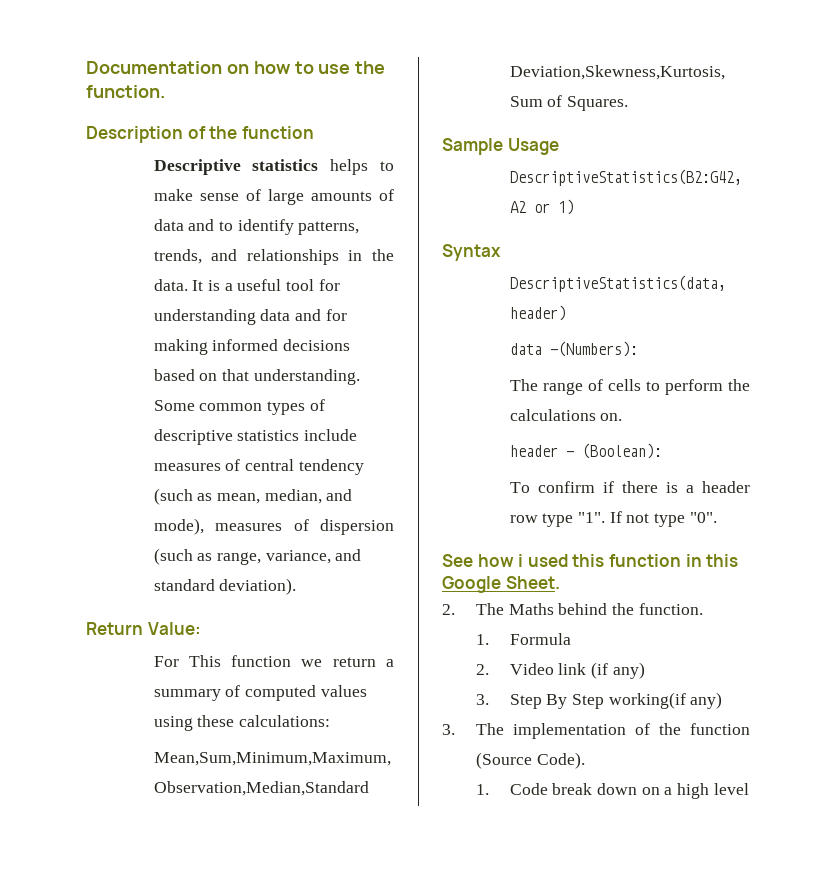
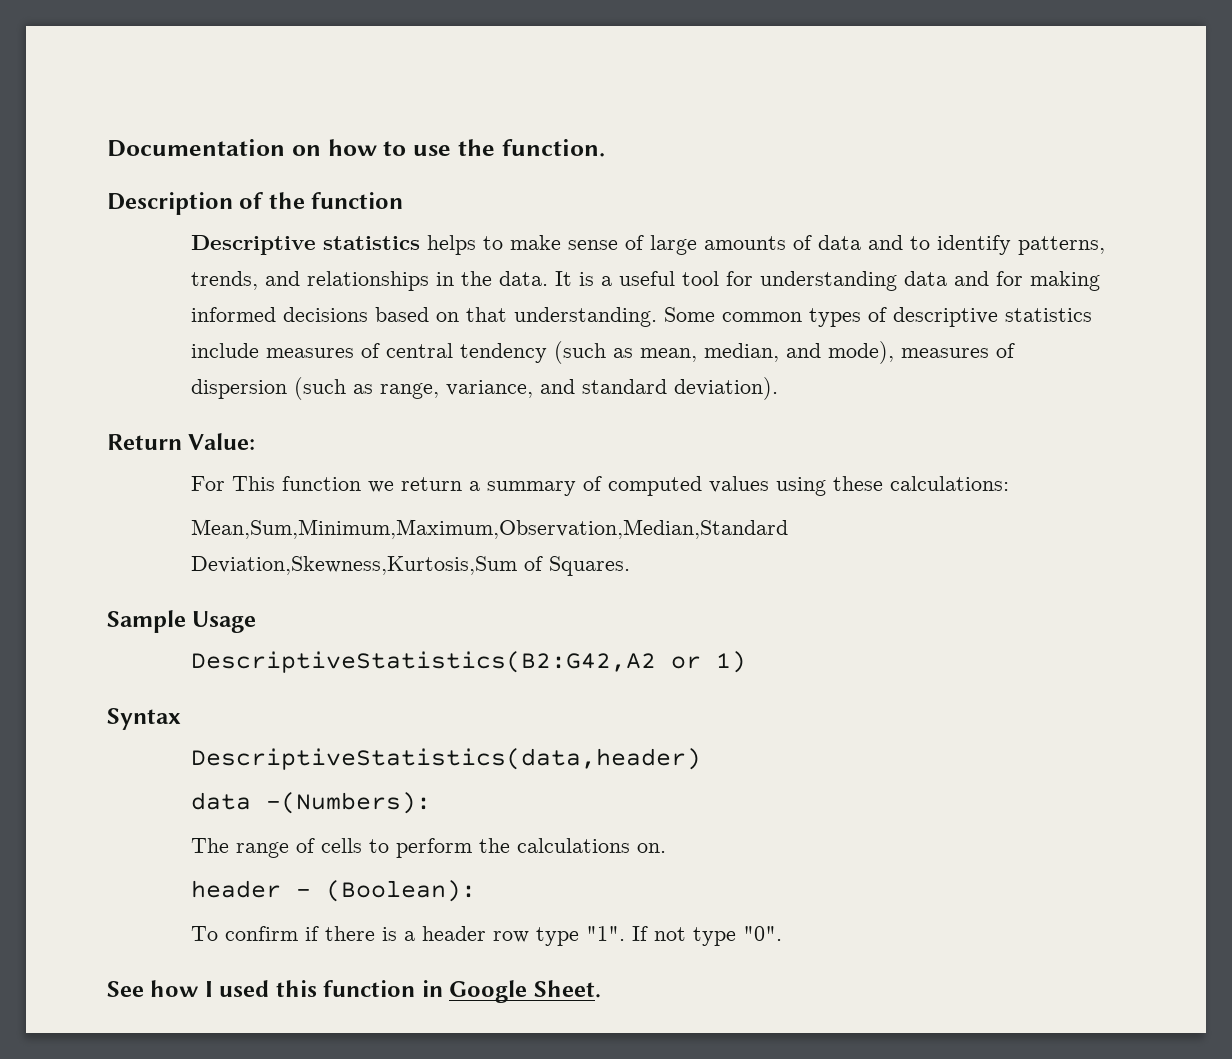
[518,554,524,567] i -> [204,981,213,997] I
[706,554,739,567] this -> (443, 988) none
[442,603,703,615] [475,633,571,645] [475,662,645,679] [475,692,723,709] [442,723,750,739] [475,752,585,769] [475,783,749,799] // 2. The Maths behind the function. // 1. Formula // 2. Video link (if any) // 3. Step By Step working(if any) // 3. The implementation of the function (Source Code). // 1. Code break down on a high level -> (601, 989) none

